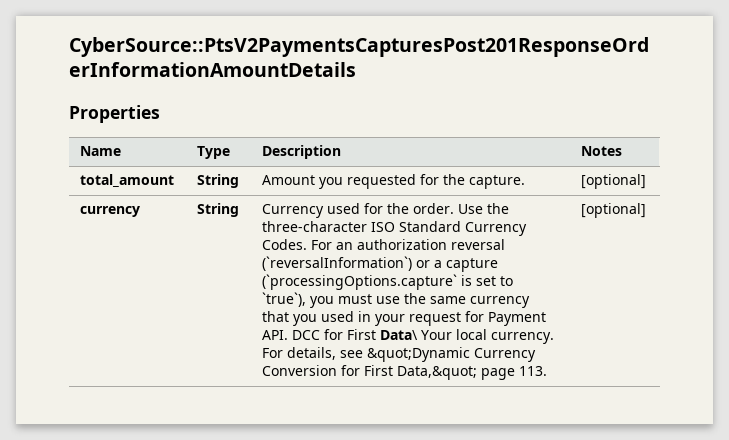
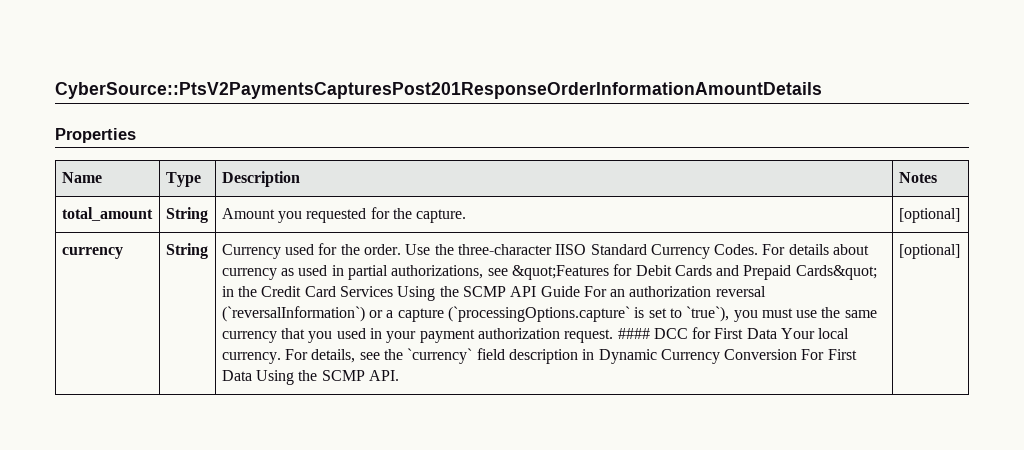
[371,222,396,232] ISO -> [555,244,587,255] IISO
(333, 245) none -> [788,244,870,255] [221,264,877,280] [221,286,607,301] details about currency as used in partial authorizations, see &quot;Features for Debit Cards and Prepaid Cards&quot; in the Credit Card Services Using the SCMP API Guide For
[409,311,547,326] [262,330,289,340] request for Payment API. -> [419,328,650,343] payment authorization request. ####
[380,330,419,340] Data\ -> [746,328,777,339] Data
[367,347,537,362] [262,365,548,380] &quot;Dynamic Currency Conversion for First Data,&quot; page 113. -> [383,348,857,364] [221,370,399,385] the `currency` field description in Dynamic Currency Conversion For First Data Using the SCMP API.

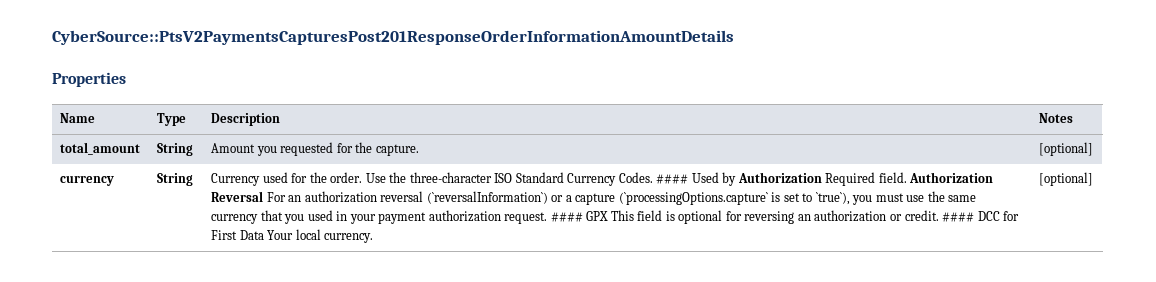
[555,244,587,255] IISO -> [494,173,513,183] ISO
[762,244,870,255] [221,264,877,280] [221,286,580,301] For details about currency as used in partial authorizations, see &quot;Features for Debit Cards and Prepaid Cards&quot; in the Credit Card Services Using the SCMP API Guide -> [656,172,994,186] [211,191,264,202] #### Used by Authorization Required field. Authorization Reversal
(650, 333) none -> [586,210,975,224] GPX This field is optional for reversing an authorization or credit. ####
[284,348,857,364] [221,370,399,385] For details, see the `currency` field description in Dynamic Currency Conversion For First Data Using the SCMP API. -> (374, 238) none

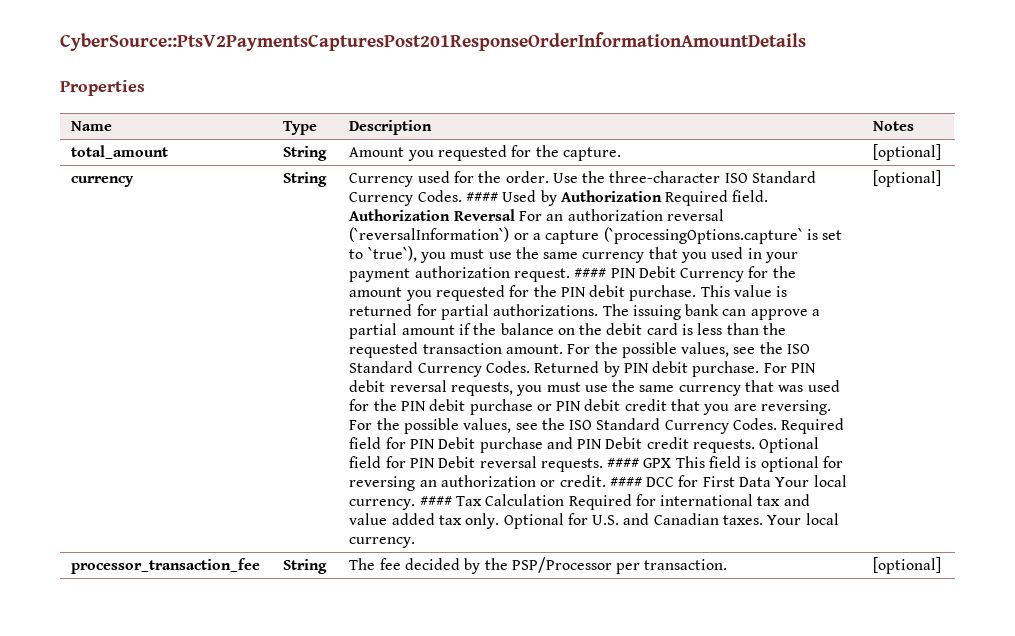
(583, 217) none -> [610,266,796,282] [349,285,788,301] [349,304,821,320] [349,323,787,339] [349,342,811,358] [349,361,817,377] [349,380,840,396] [349,399,832,415] [349,418,845,434] [349,437,820,453] [349,456,640,472] PIN Debit Currency for the amount you requested for the PIN debit purchase. This value is returned for partial authorizations. The issuing bank can approve a partial amount if the balance on the debit card is less than the requested transaction amount. For the possible values, see the ISO Standard Currency Codes. Returned by PIN debit purchase. For PIN debit reversal requests, you must use the same currency that was used for the PIN debit purchase or PIN debit credit that you are reversing. For the possible values, see the ISO Standard Currency Codes. Required field for PIN Debit purchase and PIN Debit credit requests. Optional field for PIN Debit reversal requests. ####
(374, 238) none -> [419,494,810,510] [349,513,839,529] [349,537,416,548] [873,170,942,187] [71,558,261,574] [283,559,328,574] [349,557,728,574] #### Tax Calculation Required for international tax and value added tax only. Optional for U.S. and Canadian taxes. Your local currency. | [optional] // processor_transaction_fee | String | The fee decided by the PSP/Processor per transaction.

